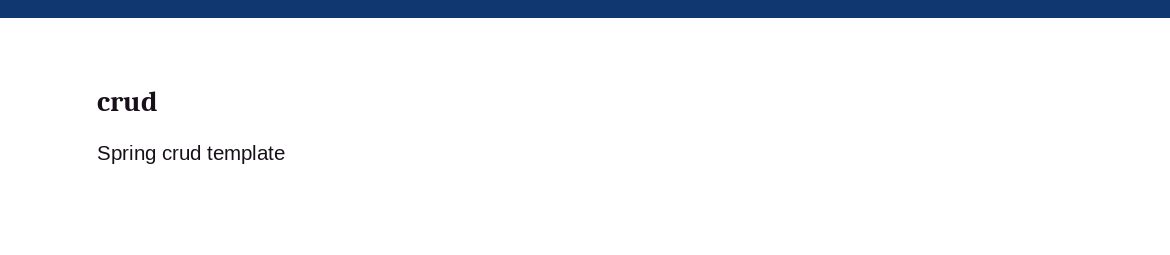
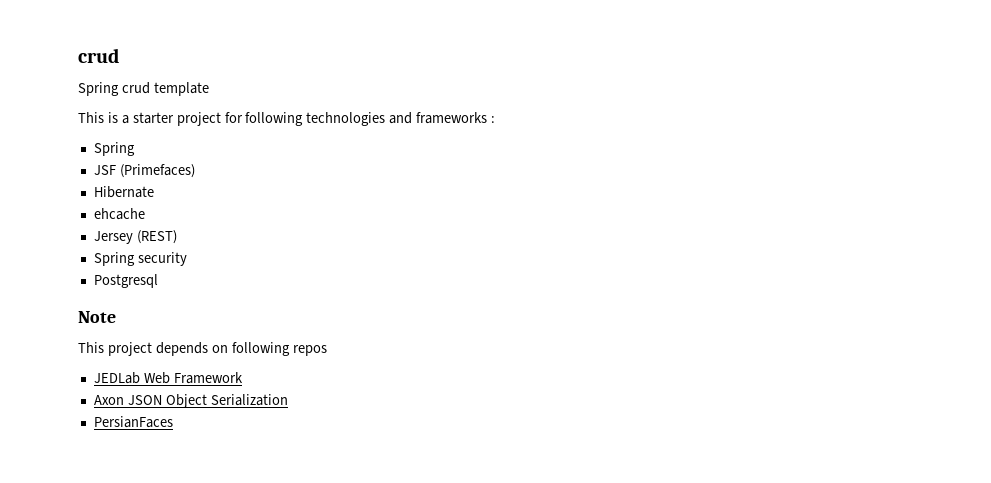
(285, 154) none -> [78,112,496,126] [93,142,135,156] [93,164,195,178] [93,186,154,198] [93,208,145,220] [93,230,177,244] [93,252,187,266] [93,274,158,288] [78,311,116,323] [78,342,327,356] [93,372,243,384] [93,394,288,408] [93,416,173,428] // This is a starter project for following technologies and frameworks : // Spring // JSF (Primefaces) // Hibernate // ehcache // Jersey (REST) // Spring security // Postgresql // Note // This project depends on following repos // JEDLab Web Framework // Axon JSON Object Serialization // PersianFaces

